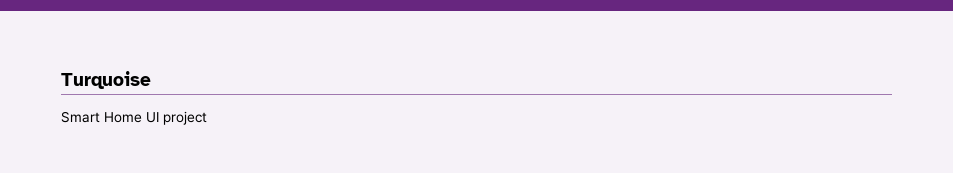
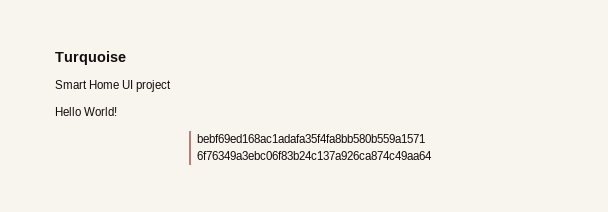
(207, 118) none -> [55,107,118,116] [197,134,426,143] [197,151,433,160] // Hello World! // bebf69ed168ac1adafa35f4fa8bb580b559a1571 6f76349a3ebc06f83b24c137a926ca874c49aa64

